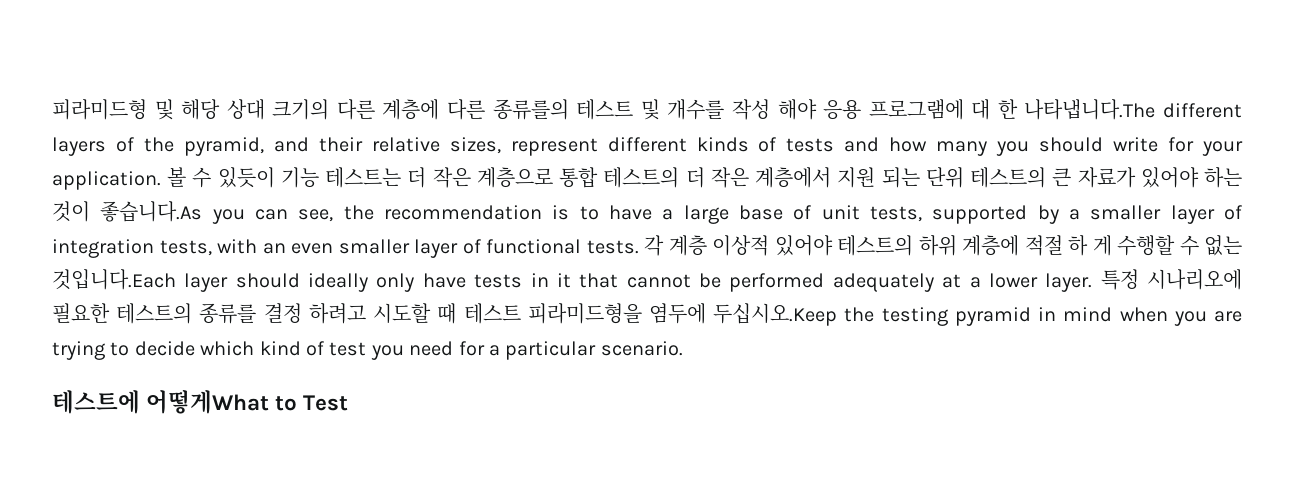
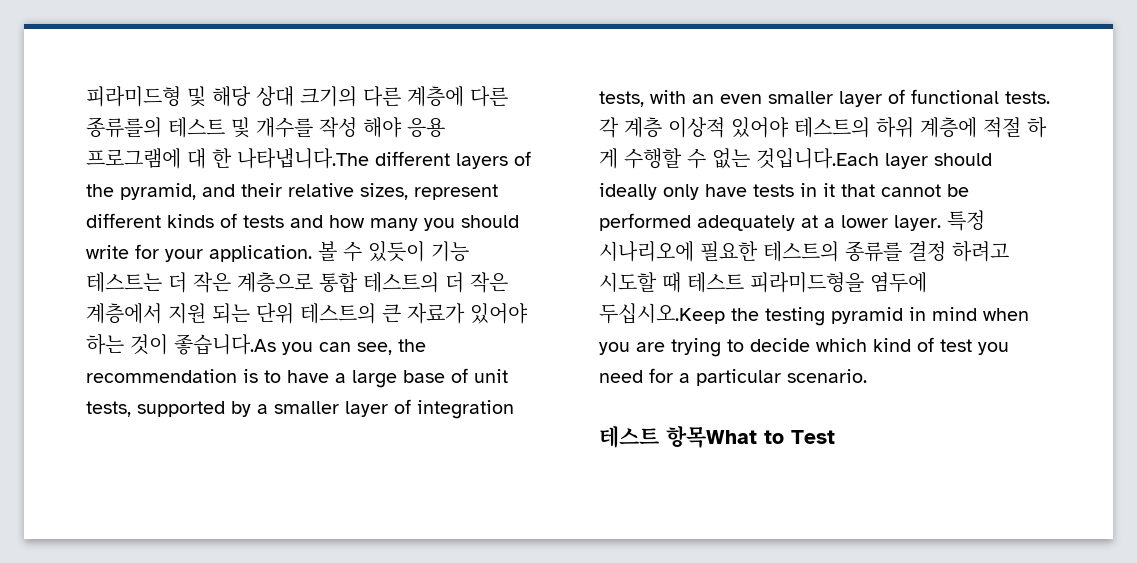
[52,390,270,414] 테스트에 어떻게What -> [599,426,757,448] 테스트 항목What

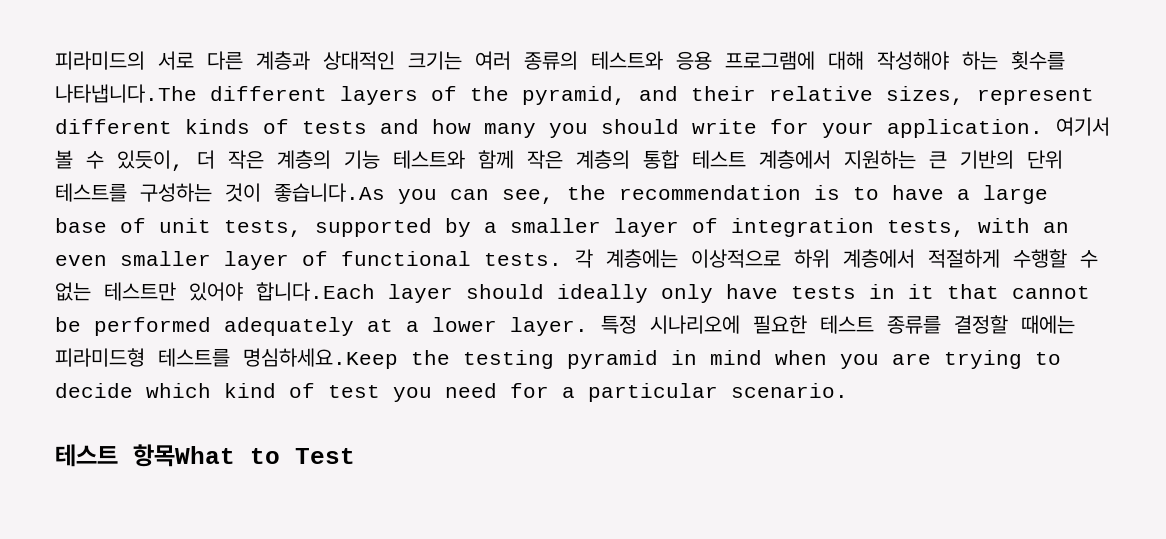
[86,86,508,107] [86,117,445,138] [86,148,232,169] 피라미드형 및 해당 상대 크기의 다른 계층에 다른 종류를의 테스트 및 개수를 작성 해야 응용 프로그램에 대 한 -> [55,51,1065,70] 피라미드의 서로 다른 계층과 상대적인 크기는 여러 종류의 테스트와 응용 프로그램에 대해 작성해야 하는 횟수를
(312, 253) none -> [1056,117,1110,136] 여기서
[368,241,469,262] [86,272,508,293] [86,303,528,324] [86,334,124,355] 있듯이 기능 테스트는 더 작은 계층으로 통합 테스트의 더 작은 계층에서 지원 되는 단위 테스트의 큰 자료가 있어야 하는 -> [117,150,1063,171] [55,183,212,202] 있듯이, 더 작은 계층의 기능 테스트와 함께 작은 계층의 통합 테스트 계층에서 지원하는 큰 기반의 단위 테스트를 구성하는
[624,117,1047,138] [599,148,879,169] 계층 이상적 있어야 테스트의 하위 계층에 적절 하 게 수행할 수 없는 것입니다.Each -> [606,249,1098,268] [55,282,375,301] 계층에는 이상적으로 하위 계층에서 적절하게 수행할 수 없는 테스트만 있어야 합니다.Each
[763,241,1009,262] [599,272,927,293] [599,303,725,324] 테스트의 종류를 결정 하려고 시도할 때 테스트 피라미드형을 염두에 두십시오.Keep -> [820,315,1075,334] [55,348,398,369] 테스트 종류를 결정할 때에는 피라미드형 테스트를 명심하세요.Keep

